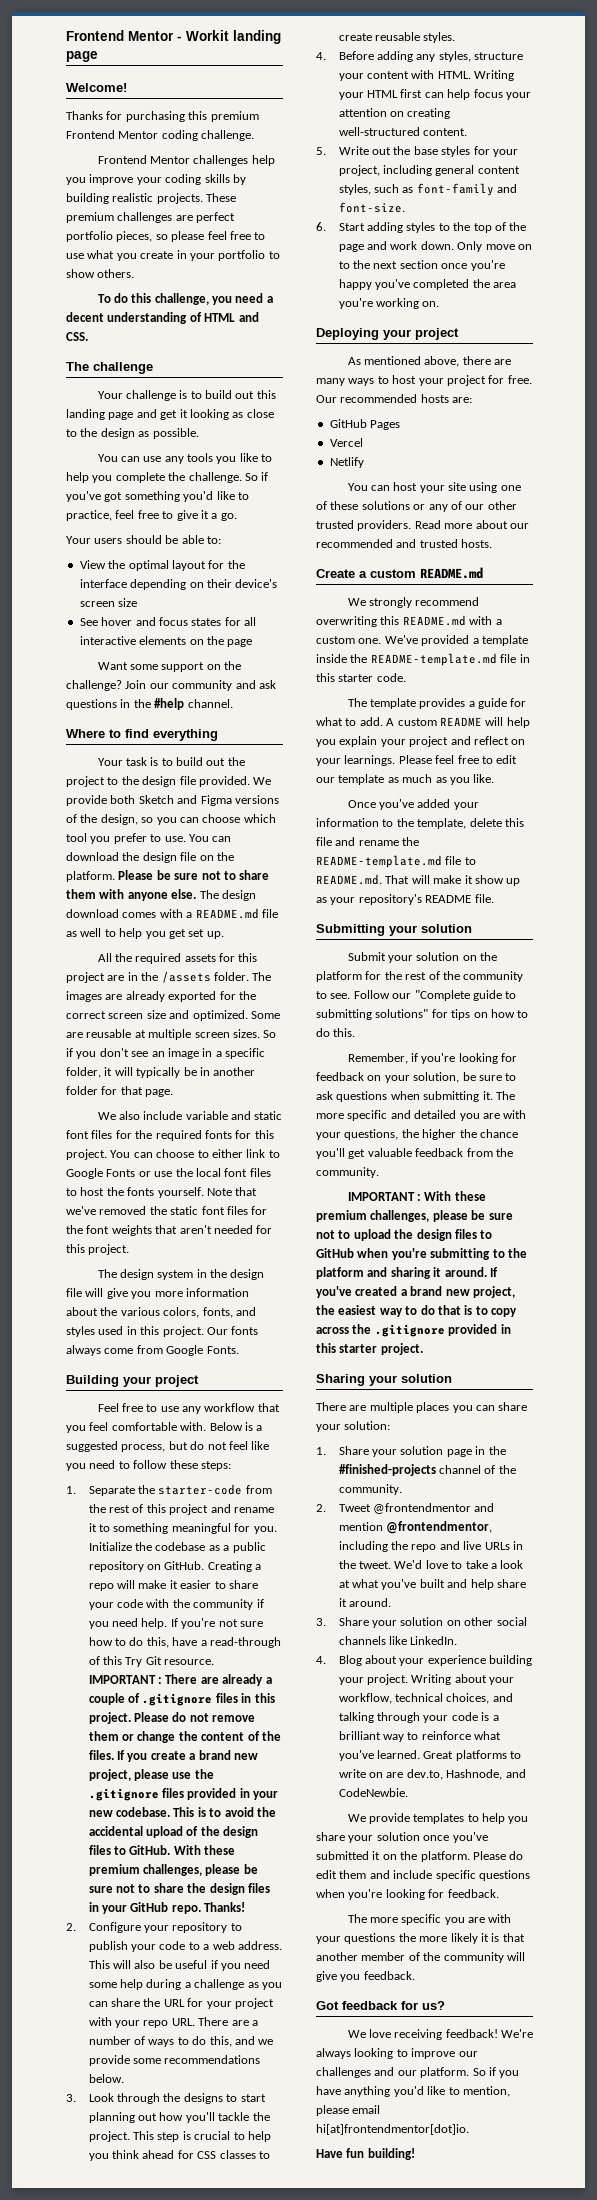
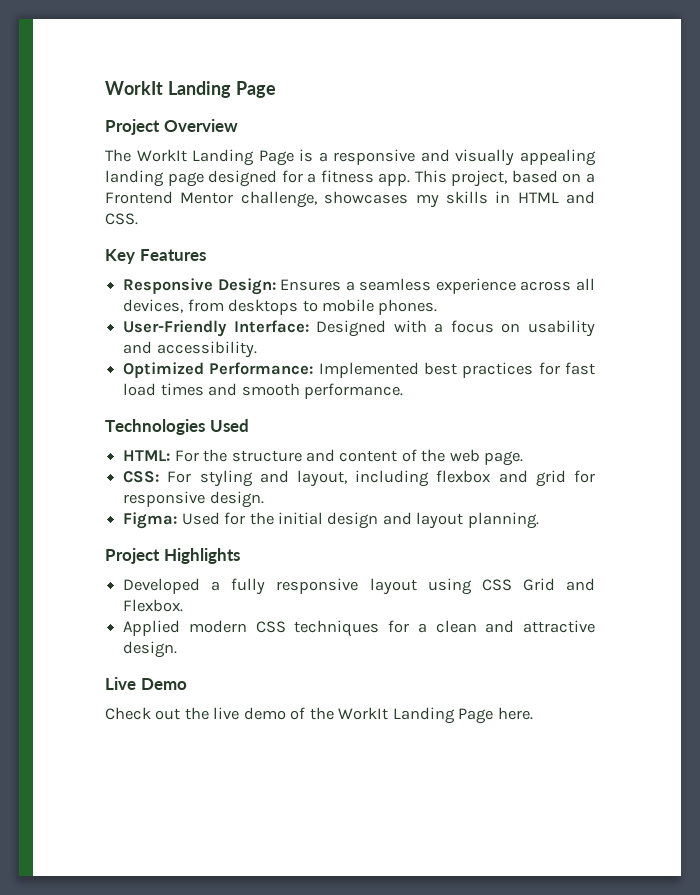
[66,30,281,44] [66,51,98,62] [66,83,127,92] [66,111,259,122] [66,130,255,141] [97,155,275,166] [66,174,246,185] [66,193,237,204] [66,212,236,223] [66,231,266,242] [66,250,280,261] [66,269,135,278] [97,293,273,305] [66,312,259,324] [66,332,88,341] [66,362,153,374] [97,390,276,401] [66,409,274,420] [66,428,199,439] [97,453,273,464] [66,472,269,483] [66,491,249,502] [66,510,237,521] [66,535,221,544] [79,560,245,571] [79,579,278,590] [79,598,138,607] [79,617,256,626] [79,636,253,647] [97,661,241,672] [66,680,276,691] [66,698,233,710] [66,729,218,741] [97,757,245,766] [66,776,272,787] [66,795,279,806] [66,814,276,825] [66,833,232,844] [66,852,234,863] [66,870,270,882] [66,889,256,901] [66,908,278,919] [66,928,224,939] [97,953,258,964] [66,971,272,983] [66,991,256,1002] [66,1010,280,1021] [66,1029,277,1040] [66,1048,265,1059] [66,1067,256,1078] [66,1086,174,1097] [97,1111,283,1120] [66,1130,274,1141] [66,1149,280,1160] [66,1168,271,1179] [66,1187,258,1198] [66,1206,268,1215] [66,1225,273,1236] [66,1244,130,1255] [97,1269,265,1280] [66,1288,249,1299] [66,1307,256,1318] [66,1326,259,1337] [66,1345,239,1356] [66,1375,199,1387] [97,1403,280,1414] [66,1422,263,1433] [66,1441,270,1452] [66,1460,231,1471] [66,1484,272,1496] [88,1504,274,1515] [88,1523,277,1534] [88,1542,266,1553] [88,1561,262,1572] [88,1580,258,1591] [88,1599,264,1610] [88,1618,263,1629] [88,1637,281,1648] [88,1656,215,1667] [88,1674,272,1686] [88,1693,275,1706] [88,1712,256,1724] [88,1731,281,1743] [88,1750,258,1762] [88,1769,214,1781] [88,1788,279,1801] [88,1807,276,1817] [88,1826,259,1838] [88,1845,236,1855] [88,1864,258,1876] [88,1883,270,1895] [88,1902,246,1914] [66,1922,242,1933] [88,1941,282,1952] [88,1960,271,1971] [88,1979,282,1990] [88,1998,274,2009] [88,2017,258,2028] [88,2036,274,2047] [88,2055,261,2066] [88,2074,124,2083] [66,2093,266,2104] [88,2112,270,2123] [88,2131,271,2142] [88,2150,270,2161] [338,32,456,43] [316,51,524,62] [338,70,515,81] [338,89,531,100] [338,108,451,119] [338,127,468,136] [316,146,518,157] [338,165,520,176] [338,183,518,196] [338,202,405,213] [316,222,527,233] [338,241,532,252] [338,260,505,271] [338,279,517,290] [338,298,440,309] [316,328,459,340] [347,356,511,367] [316,375,532,386] [316,394,473,403] [329,419,401,430] [329,438,363,447] [329,457,364,468] [347,482,521,493] [316,501,517,512] [316,520,529,531] [316,539,493,548] [316,567,483,579] [347,597,480,608] [316,615,502,627] [316,635,528,646] [316,653,530,666] [316,673,406,682] [347,698,527,709] [316,717,530,728] [316,736,526,747] [316,755,518,766] [316,774,495,785] [347,799,479,810] [316,818,524,829] [316,837,420,846] [316,855,476,868] [316,874,521,886] [316,894,494,905] [316,924,472,936] [347,952,497,963] [316,971,524,982] [316,990,517,1001] [316,1009,529,1020] [316,1028,356,1037] [347,1053,517,1064] [316,1072,517,1083] [316,1091,515,1102] [316,1110,527,1121] [316,1129,518,1140] [316,1148,513,1159] [316,1167,379,1178] [347,1191,486,1201] [316,1210,513,1222] [316,1229,493,1241] [316,1248,527,1260] [316,1267,498,1279] [316,1286,515,1298] [316,1305,517,1317] [316,1324,511,1337] [316,1343,423,1355] [316,1374,452,1386] [316,1402,528,1413] [316,1421,391,1432] [316,1446,506,1457] [338,1464,516,1476] [338,1484,402,1495] [316,1503,495,1514] [338,1521,493,1534] [338,1541,523,1552] [338,1560,524,1569] [338,1579,526,1590] [338,1598,392,1607] [316,1617,527,1628] [338,1636,458,1645] [316,1655,533,1666] [338,1674,515,1685] [338,1693,513,1704] [338,1712,499,1723] [338,1731,502,1742] [338,1750,522,1761] [338,1769,526,1780] [338,1788,408,1797] [347,1813,529,1824] [316,1832,488,1843] [316,1851,524,1862] [316,1870,530,1881] [316,1889,499,1900] [347,1914,512,1925] [316,1933,525,1944] [316,1952,525,1963] [316,1971,415,1982] [316,2001,445,2010] [347,2029,533,2040] [316,2048,478,2059] [316,2067,520,2078] [316,2086,510,2097] [316,2105,381,2116] [316,2124,469,2135] [316,2148,415,2160] Frontend Mentor - Workit landing page // Welcome! // Thanks for purchasing this premium Frontend Mentor coding challenge. // Frontend Mentor challenges help you improve your coding skills by building realistic projects. These premium challenges are perfect portfolio pieces, so please feel free to use what you create in your portfolio to show others. // To do this challenge, you need a decent understanding of HTML and CSS. // The challenge // Your challenge is to build out this landing page and get it looking as close to the design as possible. // You can use any tools you like to help you complete the challenge. So if you've got something you'd like to practice, feel free to give it a go. // Your users should be able to: // View the optimal layout for the interface depending on their device's screen size // See hover and focus states for all interactive elements on the page // Want some support on the challenge? Join our community and ask questions in the #help channel. // Where to find everything // Your task is to build out the project to the design file provided. We provide both Sketch and Figma versions of the design, so you can choose which tool you prefer to use. You can download the design file on the platform. Please be sure not to share them with anyone else. The design download comes with a README.md file as well to help you get set up. // All the required assets for this project are in the /assets folder. The images are already exported for the correct screen size and optimized. Some are reusable at multiple screen sizes. So if you don't see an image in a specific folder, it will typically be in another folder for that page. // We also include variable and static font files for the required fonts for this project. You can choose to either link to Google Fonts or use the local font files to host the fonts yourself. Note that we've removed the static font files for the font weights that aren't needed for this project. // The design system in the design file will give you more information about the various colors, fonts, and styles used in this project. Our fonts always come from Google Fonts. // Building your project // Feel free to use any workflow that you feel comfortable with. Below is a suggested process, but do not feel like you need to follow these steps: // 1. Separate the starter-code from the rest of this project and rename it to something meaningful for you. Initialize the codebase as a public repository on GitHub. Creating a repo will make it easier to share your code with the community if you need help. If you're not sure how to do this, have a read-through of this Try Git resource. IMPORTANT : There are already a couple of .gitignore files in this project. Please do not remove them or change the content of the files. If you create a brand new project, please use the .gitignore files provided in your new codebase. This is to avoid the accidental upload of the design files to GitHub. With these premium challenges, please be sure not to share the design files in your GitHub repo. Thanks! // 2. Configure your repository to publish your code to a web address. This will also be useful if you need some help during a challenge as you can share the URL for your project with your repo URL. There are a number of ways to do this, and we provide some recommendations below. // 3. Look through the designs to start planning out how you'll tackle the project. This step is crucial to help you think ahead for CSS classes to create reusable styles. // 4. Before adding any styles, structure your content with HTML. Writing your HTML first can help focus your attention on creating well-structured content. // 5. Write out the base styles for your project, including general content styles, such as font-family and font-size. // 6. Start adding styles to the top of the page and work down. Only move on to the next section once you're happy you've completed the area you're working on. // Deploying your project // As mentioned above, there are many ways to host your project for free. Our recommended hosts are: // GitHub Pages // Vercel // Netlify // You can host your site using one of these solutions or any of our other trusted providers. Read more about our recommended and trusted hosts. // Create a custom README.md // We strongly recommend overwriting this README.md with a custom one. We've provided a template inside the README-template.md file in this starter code. // The template provides a guide for what to add. A custom README will help you explain your project and reflect on your learnings. Please feel free to edit our template as much as you like. // Once you've added your information to the template, delete this file and rename the README-template.md file to README.md. That will make it show up as your repository's README file. // Submitting your solution // Submit your solution on the platform for the rest of the community to see. Follow our "Complete guide to submitting solutions" for tips on how to do this. // Remember, if you're looking for feedback on your solution, be sure to ask questions when submitting it. The more specific and detailed you are with your questions, the higher the chance you'll get valuable feedback from the community. // IMPORTANT : With these premium challenges, please be sure not to upload the design files to GitHub when you're submitting to the platform and sharing it around. If you've created a brand new project, the easiest way to do that is to copy across the .gitignore provided in this starter project. // Sharing your solution // There are multiple places you can share your solution: // 1. Share your solution page in the #finished-projects channel of the community. // 2. Tweet @frontendmentor and mention @frontendmentor, including the repo and live URLs in the tweet. We'd love to take a look at what you've built and help share it around. // 3. Share your solution on other social channels like LinkedIn. // 4. Blog about your experience building your project. Writing about your workflow, technical choices, and talking through your code is a brilliant way to reinforce what you've learned. Great platforms to write on are dev.to, Hashnode, and CodeNewbie. // We provide templates to help you share your solution once you've submitted it on the platform. Please do edit them and include specific questions when you're looking for feedback. // The more specific you are with your questions the more likely it is that another member of the community will give you feedback. // Got feedback for us? // We love receiving feedback! We're always looking to improve our challenges and our platform. So if you have anything you'd like to mention, please email hi[at]frontendmentor[dot]io. // Have fun building! -> [105,81,276,98] [105,119,238,135] [105,149,596,166] [105,170,595,187] [105,191,595,208] [105,213,138,225] [105,249,206,264] [123,278,595,295] [123,299,438,315] [123,320,595,337] [123,341,257,358] [123,362,595,378] [123,383,403,399] [105,419,249,435] [123,449,524,466] [123,470,596,487] [123,491,264,508] [123,512,539,529] [105,548,240,564] [123,578,595,595] [123,599,184,612] [123,620,595,637] [123,641,178,658] [105,677,187,690] [105,707,533,724] WorkIt Landing Page // Project Overview // The WorkIt Landing Page is a responsive and visually appealing landing page designed for a fitness app. This project, based on a Frontend Mentor challenge, showcases my skills in HTML and CSS. // Key Features // Responsive Design: Ensures a seamless experience across all devices, from desktops to mobile phones. // User-Friendly Interface: Designed with a focus on usability and accessibility. // Optimized Performance: Implemented best practices for fast load times and smooth performance. // Technologies Used // HTML: For the structure and content of the web page. // CSS: For styling and layout, including flexbox and grid for responsive design. // Figma: Used for the initial design and layout planning. // Project Highlights // Developed a fully responsive layout using CSS Grid and Flexbox. // Applied modern CSS techniques for a clean and attractive design. // Live Demo // Check out the live demo of the WorkIt Landing Page here.

